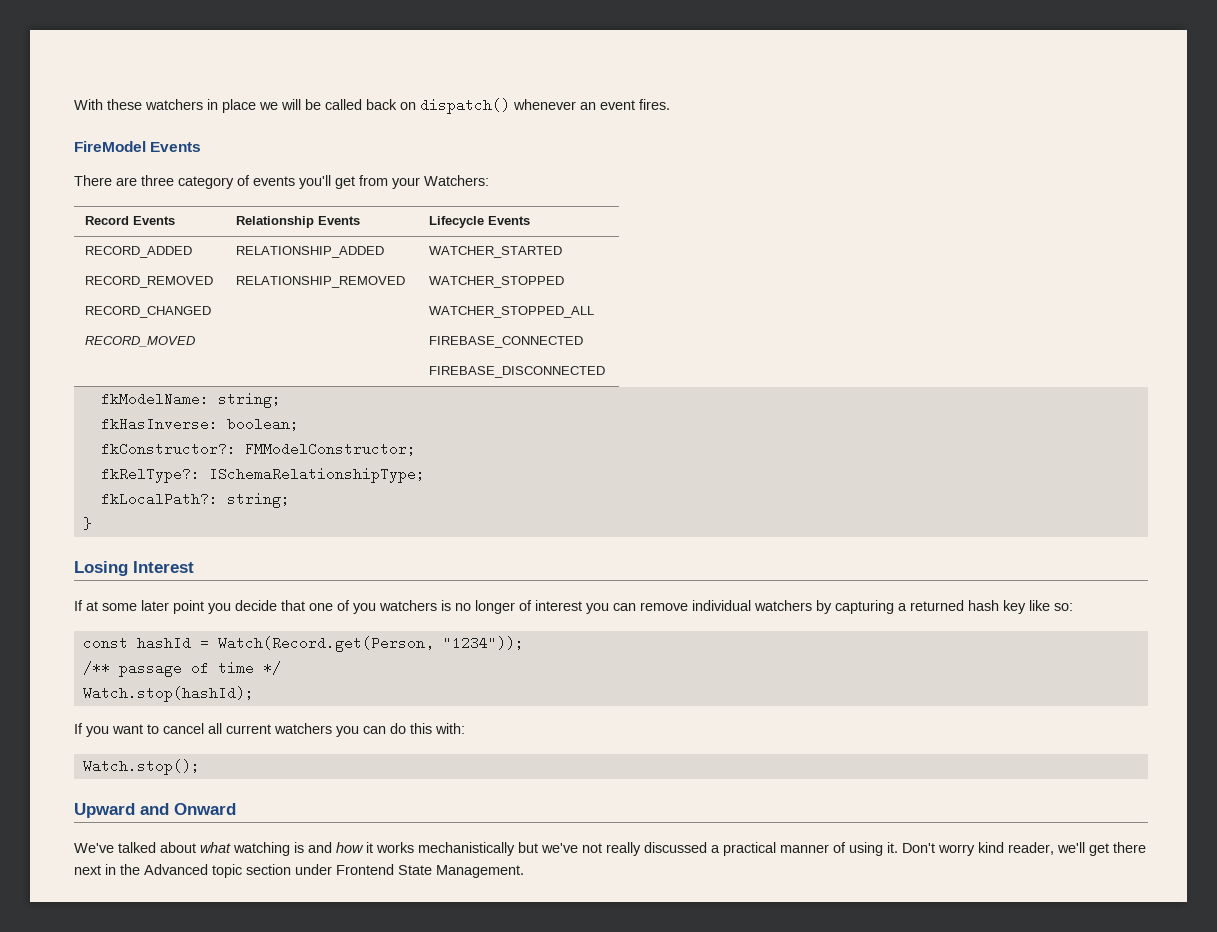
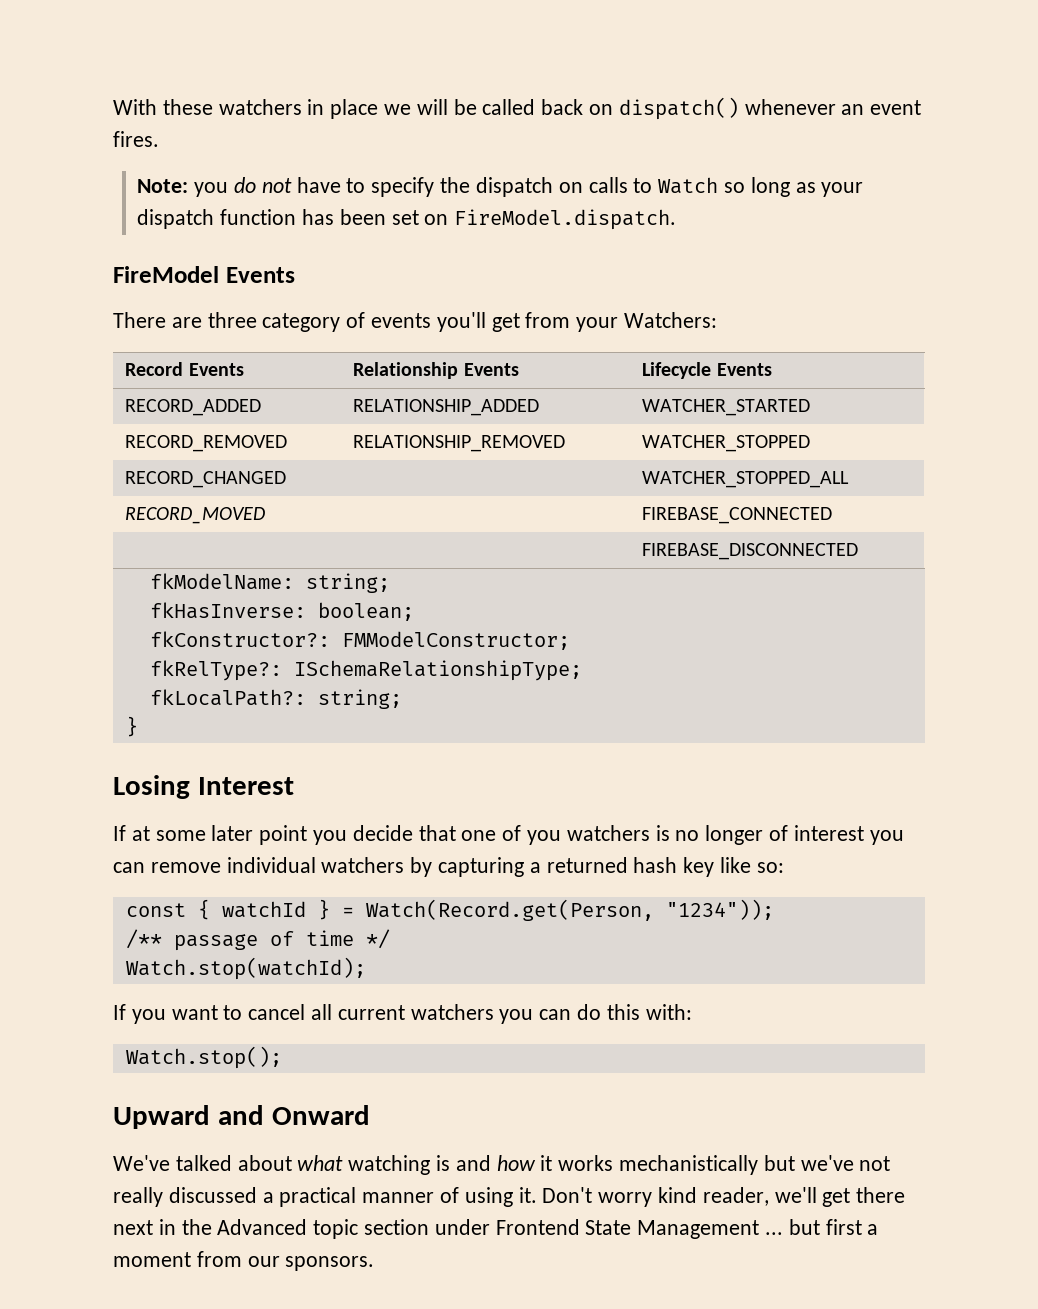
(670, 104) none -> [137,177,864,197] [137,209,677,230] // Note: you do not have to specify the dispatch on calls to Watch so long as your dispatch function has been set on FireModel.dispatch.
[136,636,191,650] hashId -> [197,899,330,920] { watchId }
[82,686,254,702] Watch.stop(hashId); -> [125,957,366,980] Watch.stop(watchId);
[436,865,524,878] Management. -> [637,1219,879,1239] [113,1251,375,1271] Management ... but first a moment from our sponsors.

